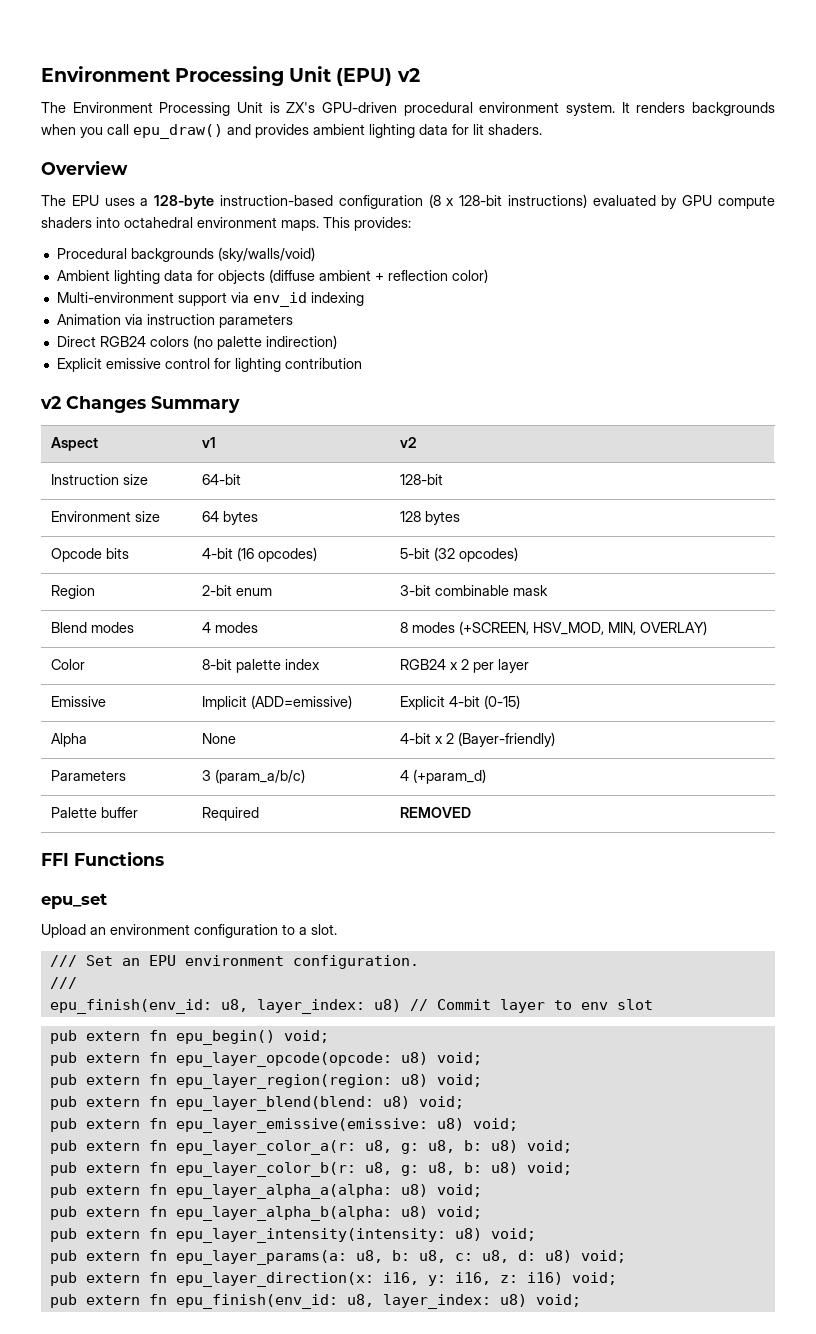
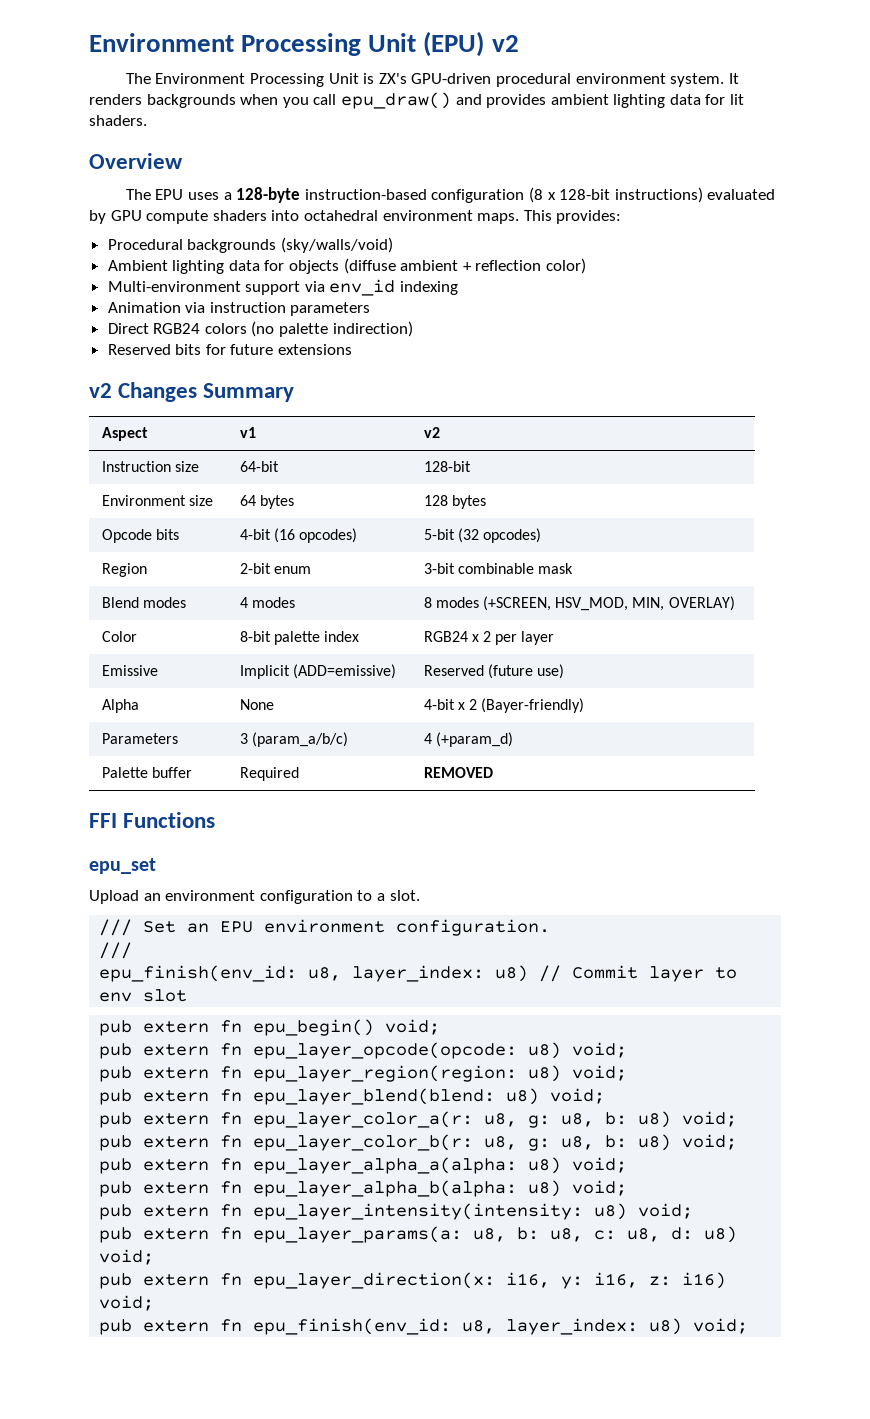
[56,358,362,372] Explicit emissive control for lighting contribution -> [107,344,353,355] Reserved bits for future extensions
[400,695,521,710] Explicit 4-bit (0-15) -> [423,664,564,679] Reserved (future use)
[49,1118,518,1133] // pub extern fn epu_layer_emissive(emissive: u8) void; -> (606, 1096) none

